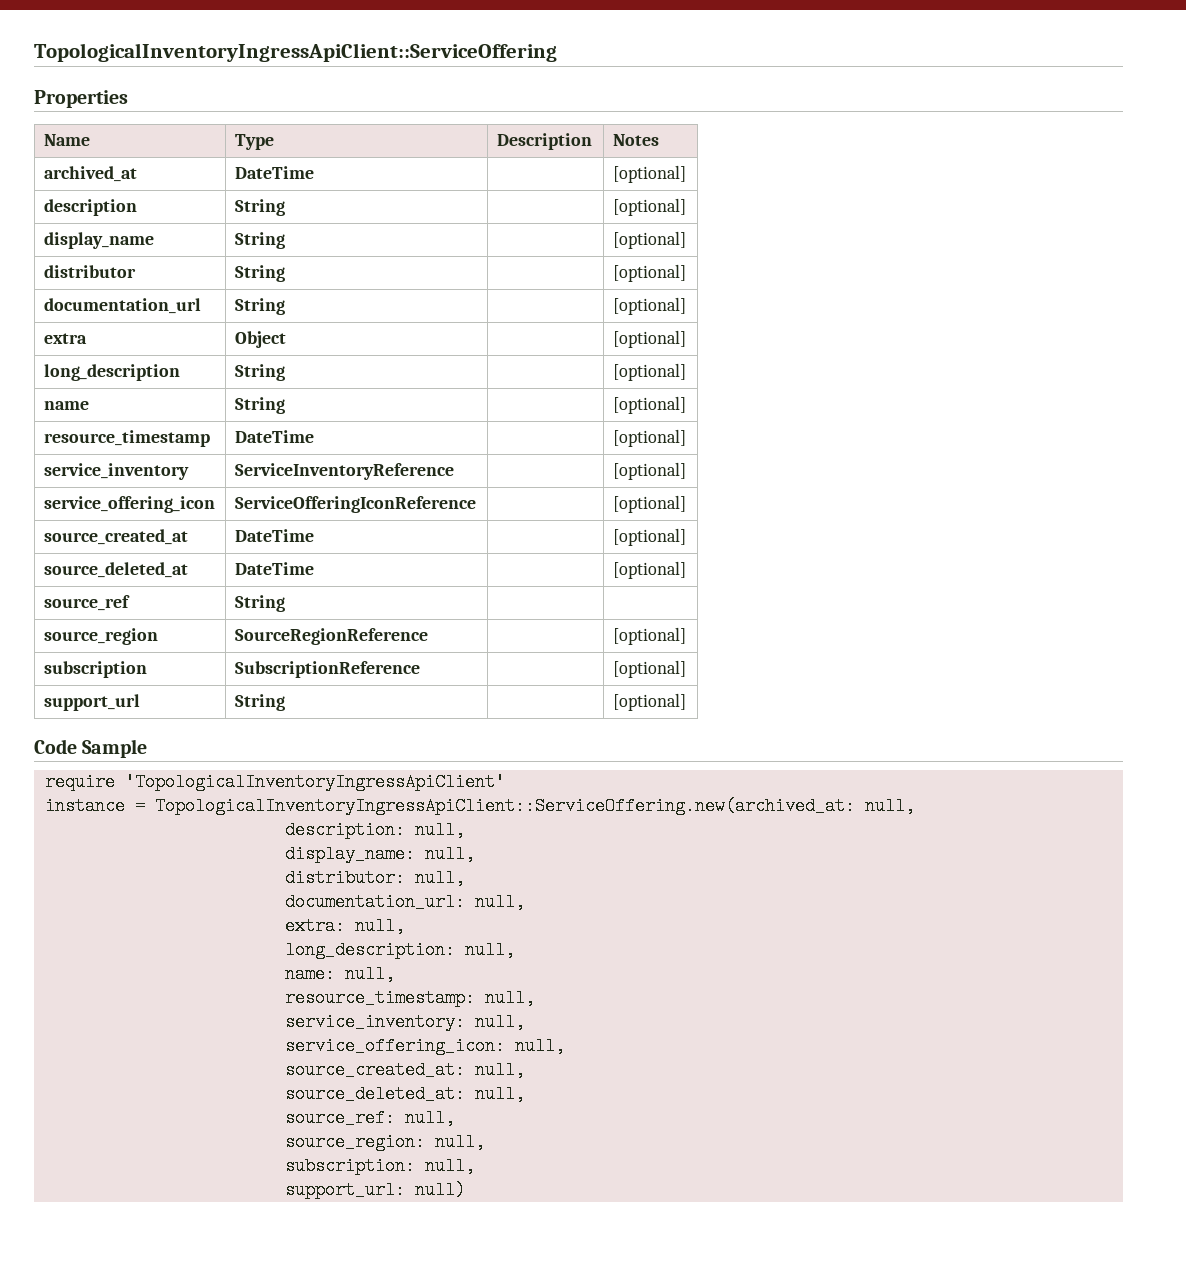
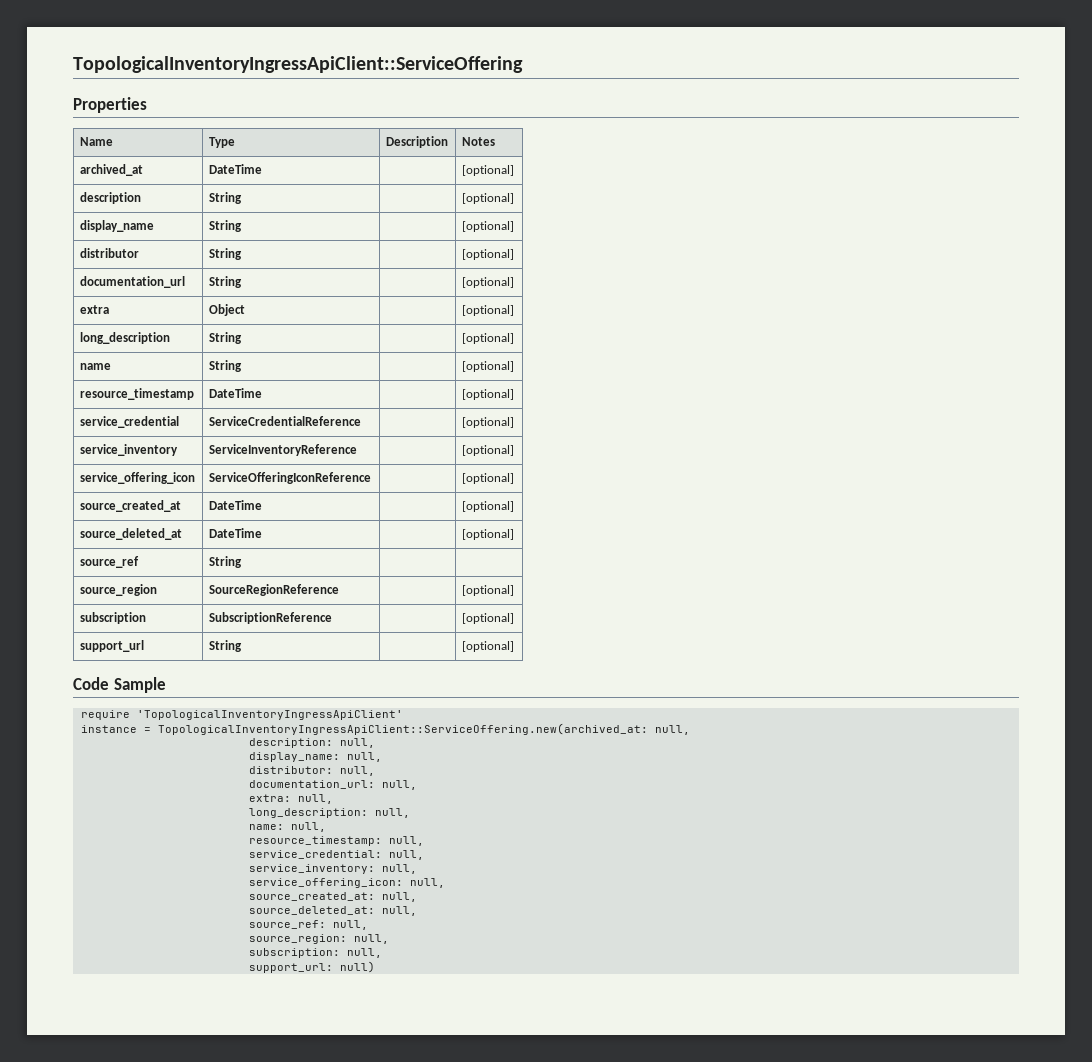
(686, 438) none -> [79,416,179,428] [208,416,361,426] [461,417,514,428] // service_credential | ServiceCredentialReference | | [optional]
(535, 998) none -> [248,850,424,860] // service_credential: null,

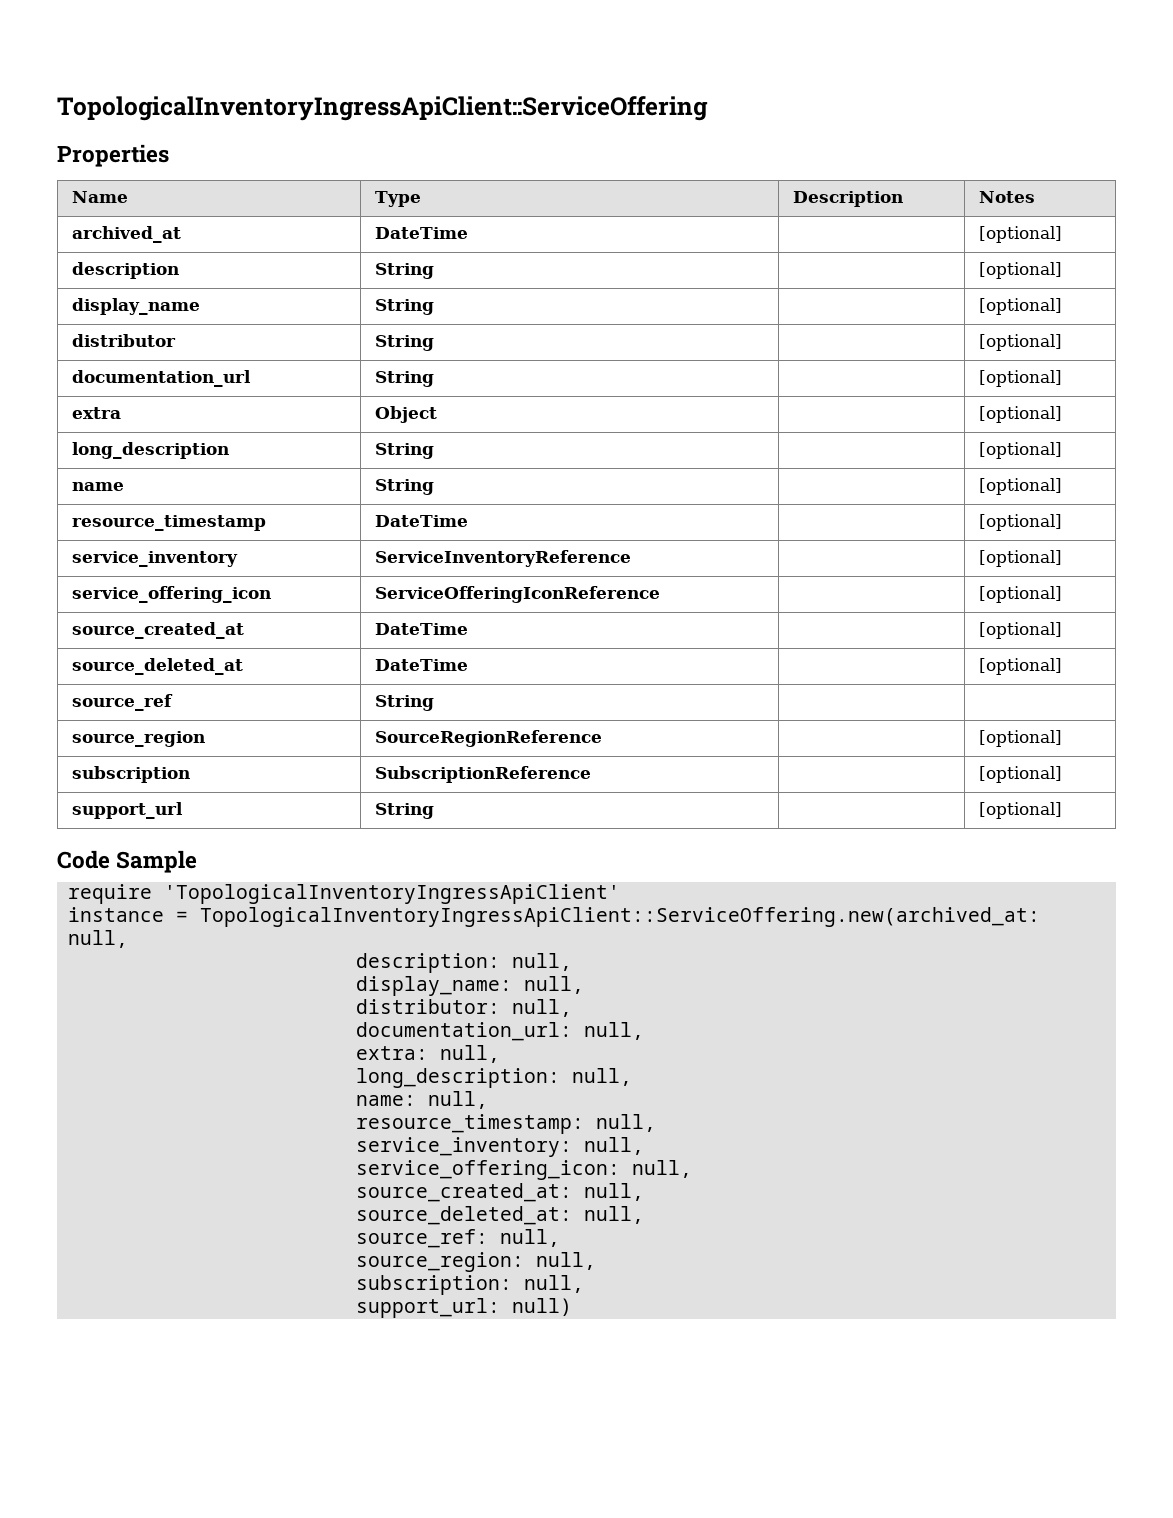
[79,416,179,428] [208,416,361,426] [461,417,514,428] // service_credential | ServiceCredentialReference | | [optional] -> (1062, 522) none
[248,850,424,860] // service_credential: null, -> (657, 1123) none

